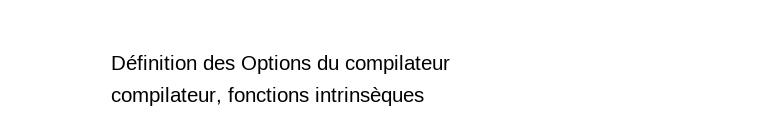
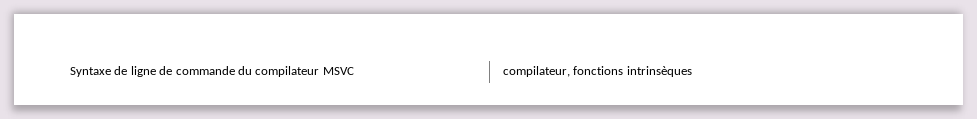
[111,55,311,74] Définition des Options -> [70,66,235,77] Syntaxe de ligne de commande
(450, 64) none -> [322,67,354,75] MSVC

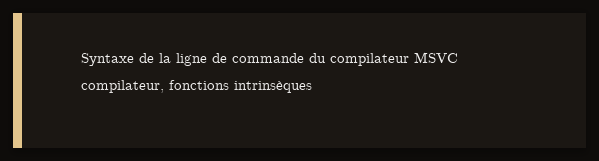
(128, 70) none -> [159,53,171,63] la

